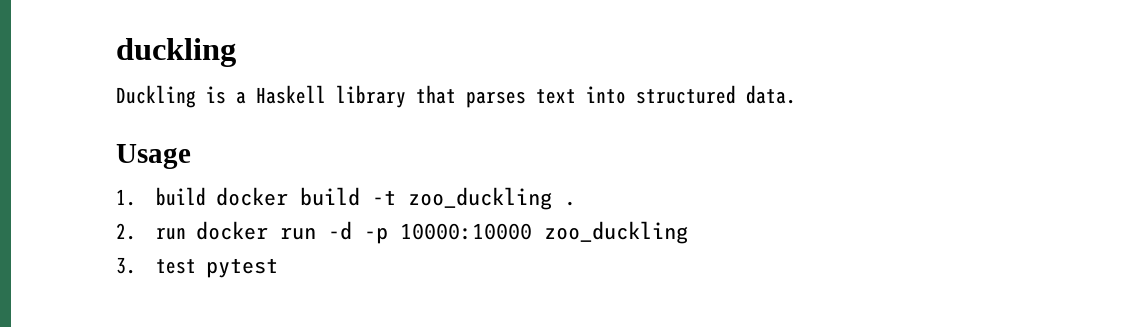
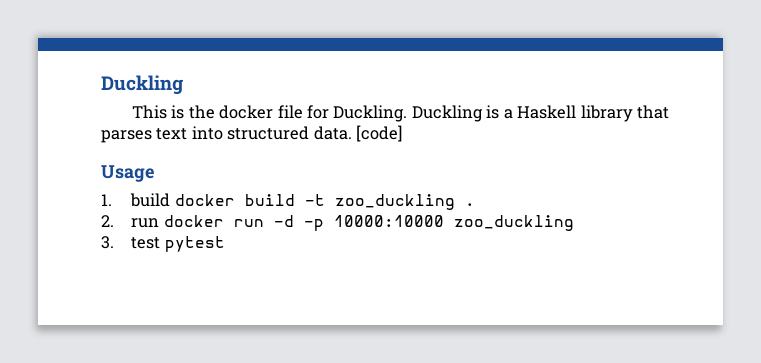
[116,38,236,67] duckling // -> [101,75,183,95] [131,105,408,122] Duckling // This is the docker file for Duckling.
(796, 94) none -> [356,125,403,142] [code]

